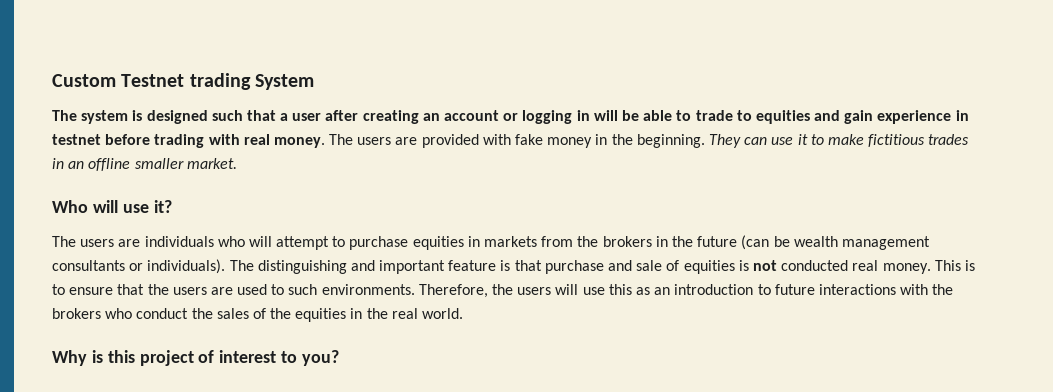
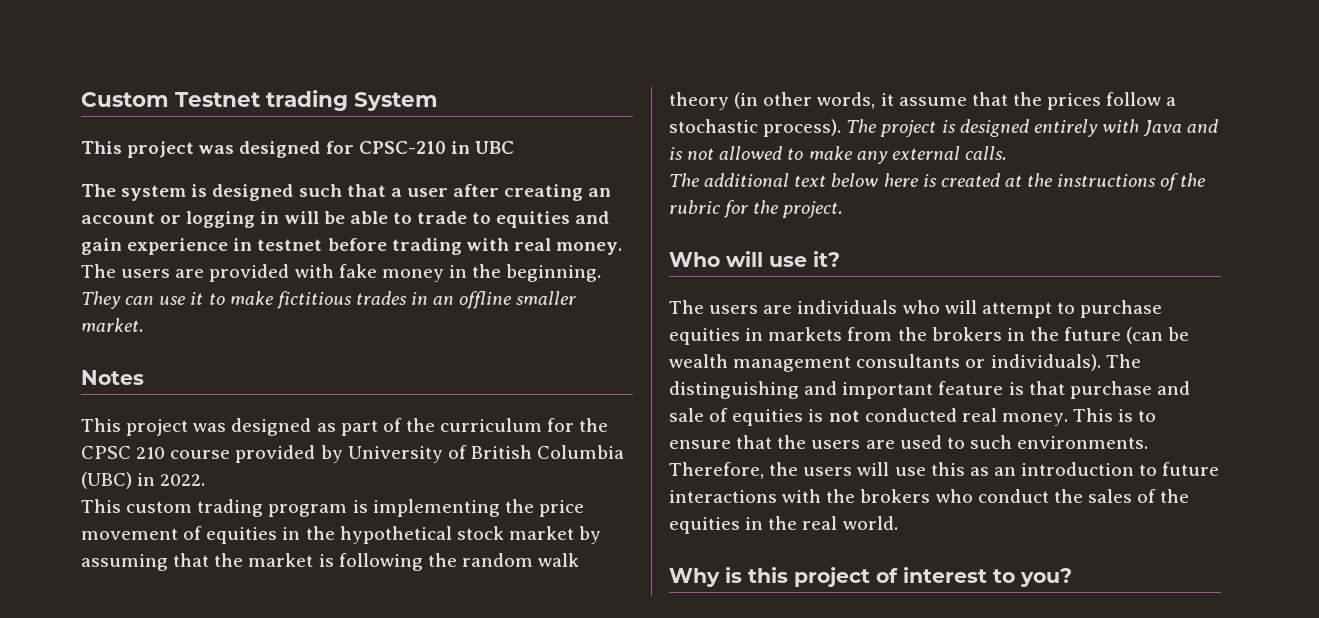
(314, 82) none -> [81,141,514,158] // This project was designed for CPSC-210 in UBC
(237, 163) none -> [81,370,144,385] [81,418,609,436] [81,445,625,463] [81,472,206,489] [81,499,584,517] [81,526,602,544] [81,553,580,571] [669,92,1177,110] [669,119,1219,137] [669,146,1007,164] [669,173,1207,191] [669,200,844,218] // Notes // This project was designed as part of the curriculum for the CPSC 210 course provided by University of British Columbia (UBC) in 2022. // This custom trading program is implementing the price movement of equities in the hypothetical stock market by assuming that the market is following the random walk theory (in other words, it assume that the prices follow a stochastic process). The project is designed entirely with Java and is not allowed to make any external calls. // The additional text below here is created at the instructions of the rubric for the project.

